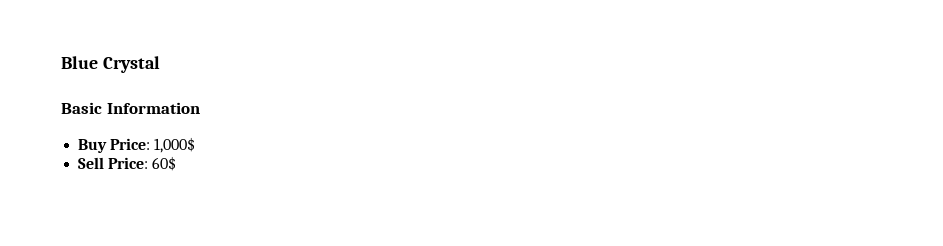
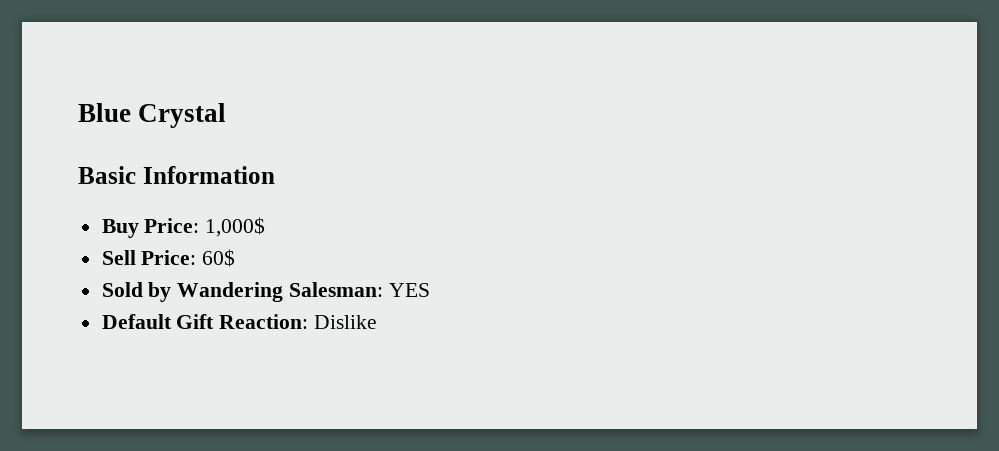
(177, 163) none -> [101,282,430,302] [101,314,378,329] // Sold by Wandering Salesman: YES // Default Gift Reaction: Dislike

